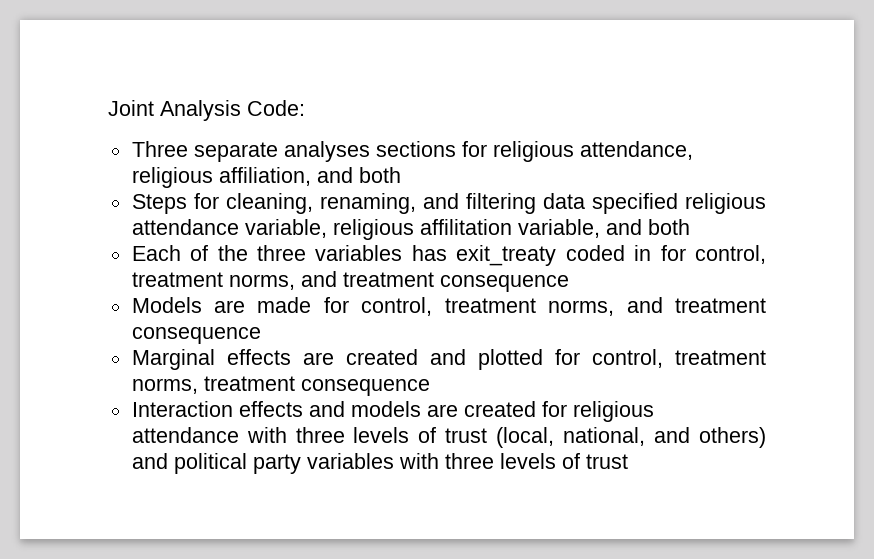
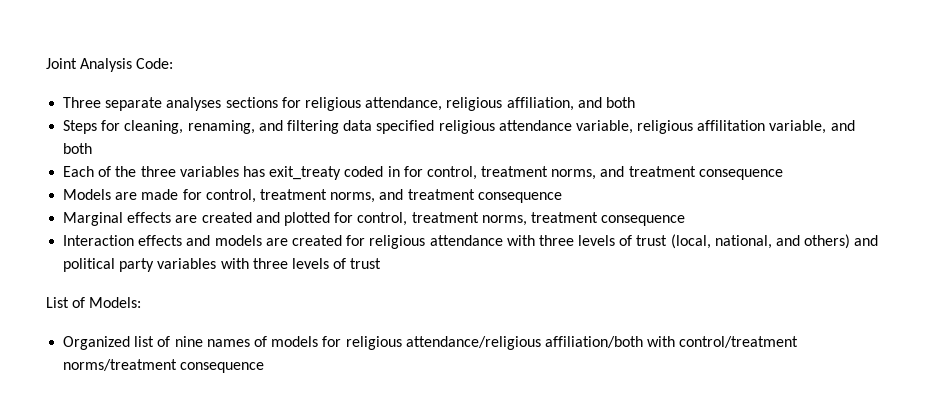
(628, 461) none -> [46,297,142,308] [63,336,799,350] [63,359,265,373] // List of Models: // Organized list of nine names of models for religious attendance/religious affiliation/both with control/treatment norms/treatment consequence

